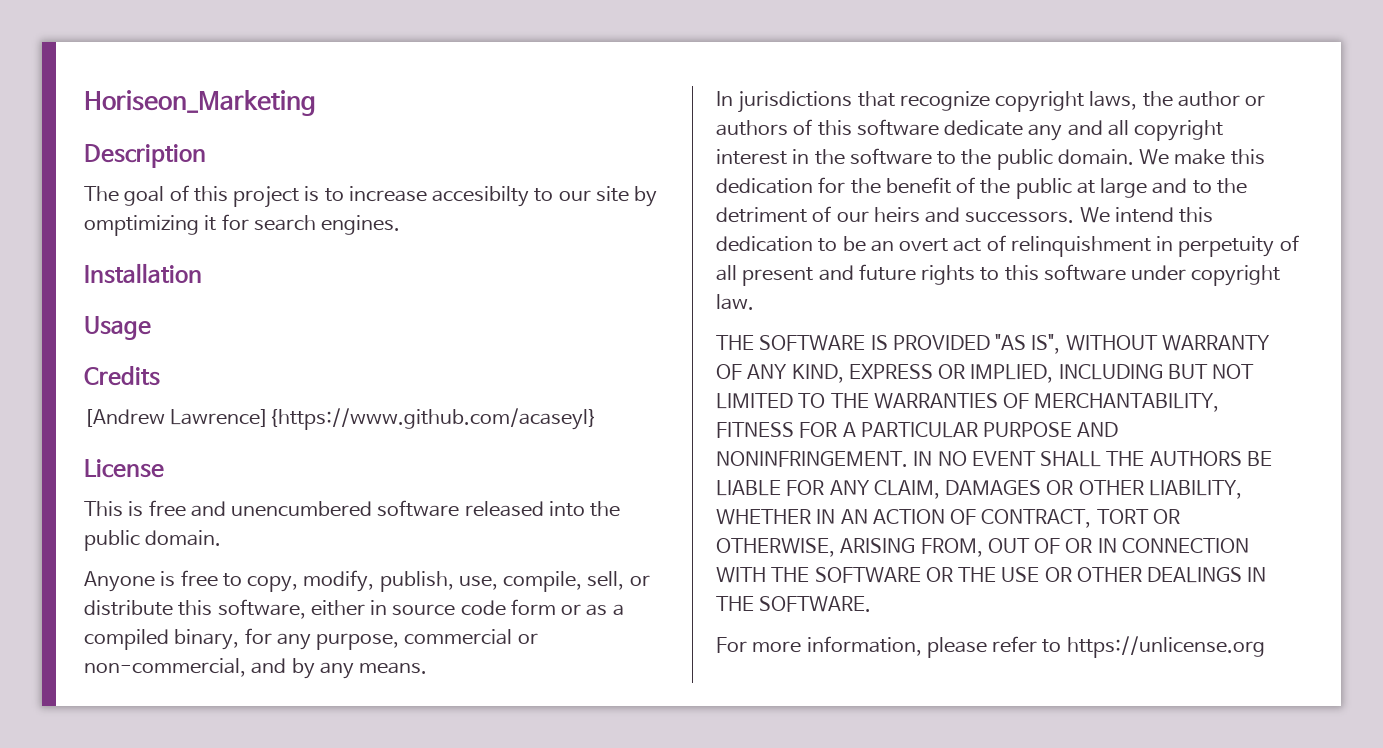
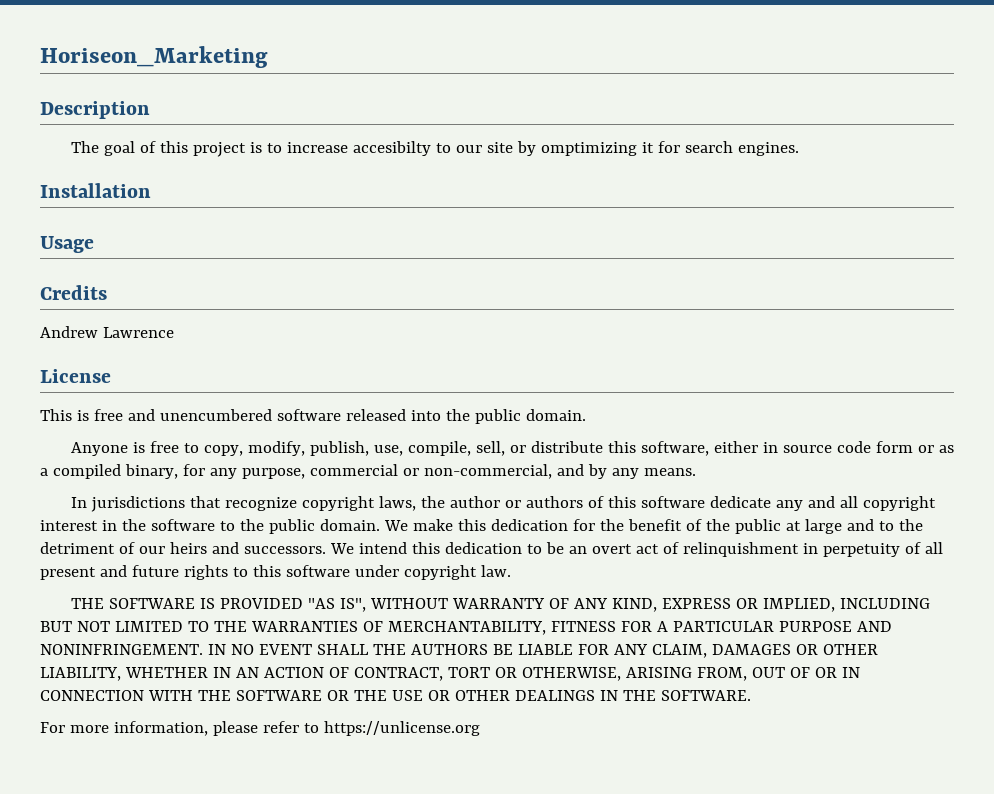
[84,408,598,430] [Andrew Lawrence]{https://www.github.com/acaseyl} -> [40,326,174,338] Andrew Lawrence

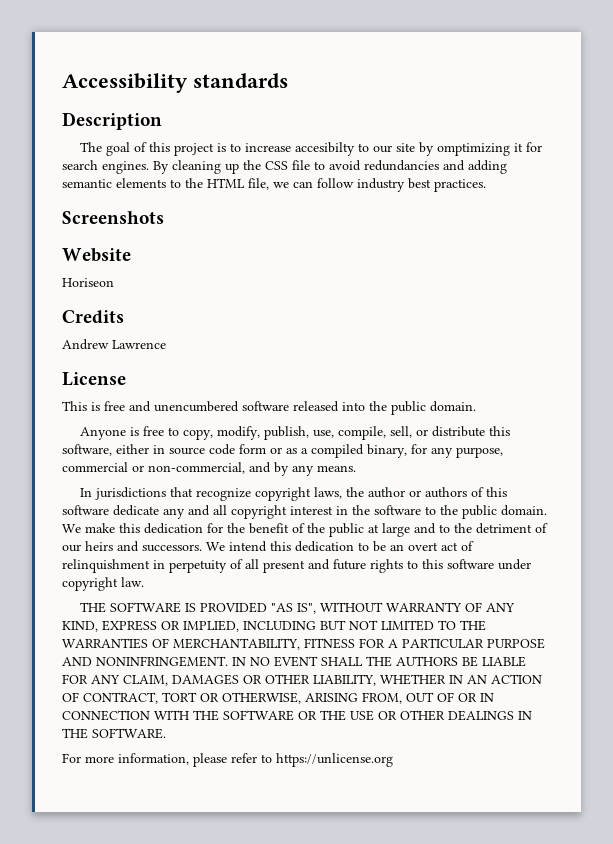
[40,46,268,68] Horiseon_Marketing -> [62,73,288,93] Accessibility standards
[40,183,151,198] [40,236,94,253] // Installation // Usage -> [153,160,507,174] [62,178,486,192] [62,211,164,224] [62,248,131,262] [62,278,114,287] By cleaning up the CSS file to avoid redundancies and adding semantic elements to the HTML file, we can follow industry best practices. // Screenshots // Website // Horiseon

